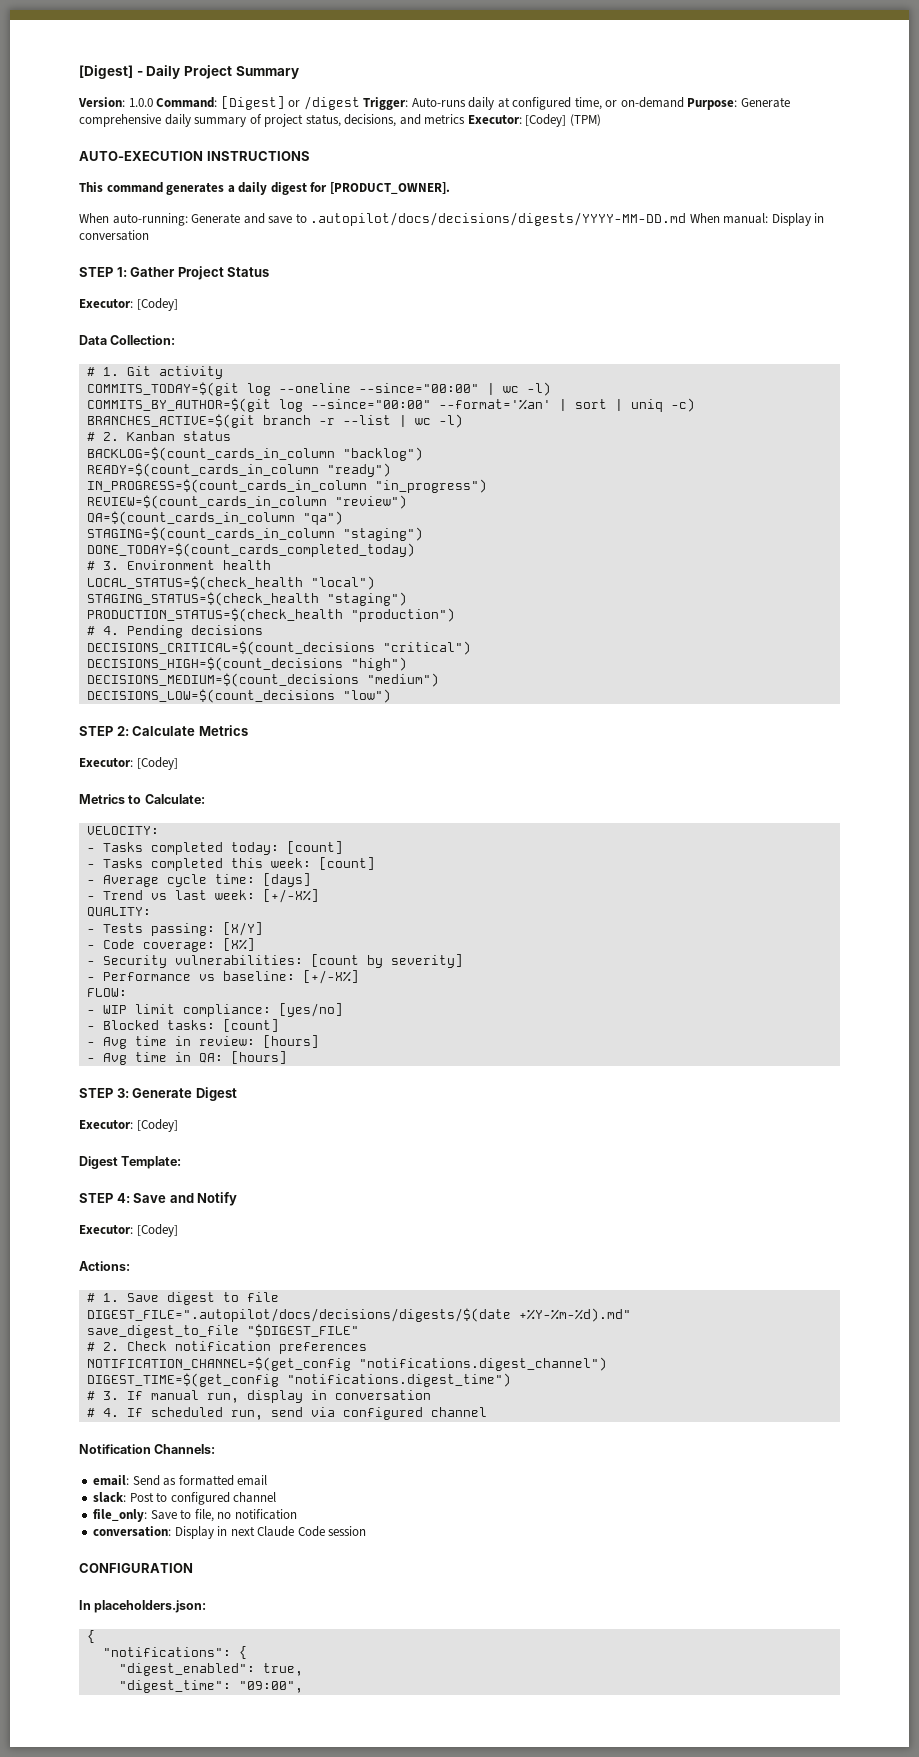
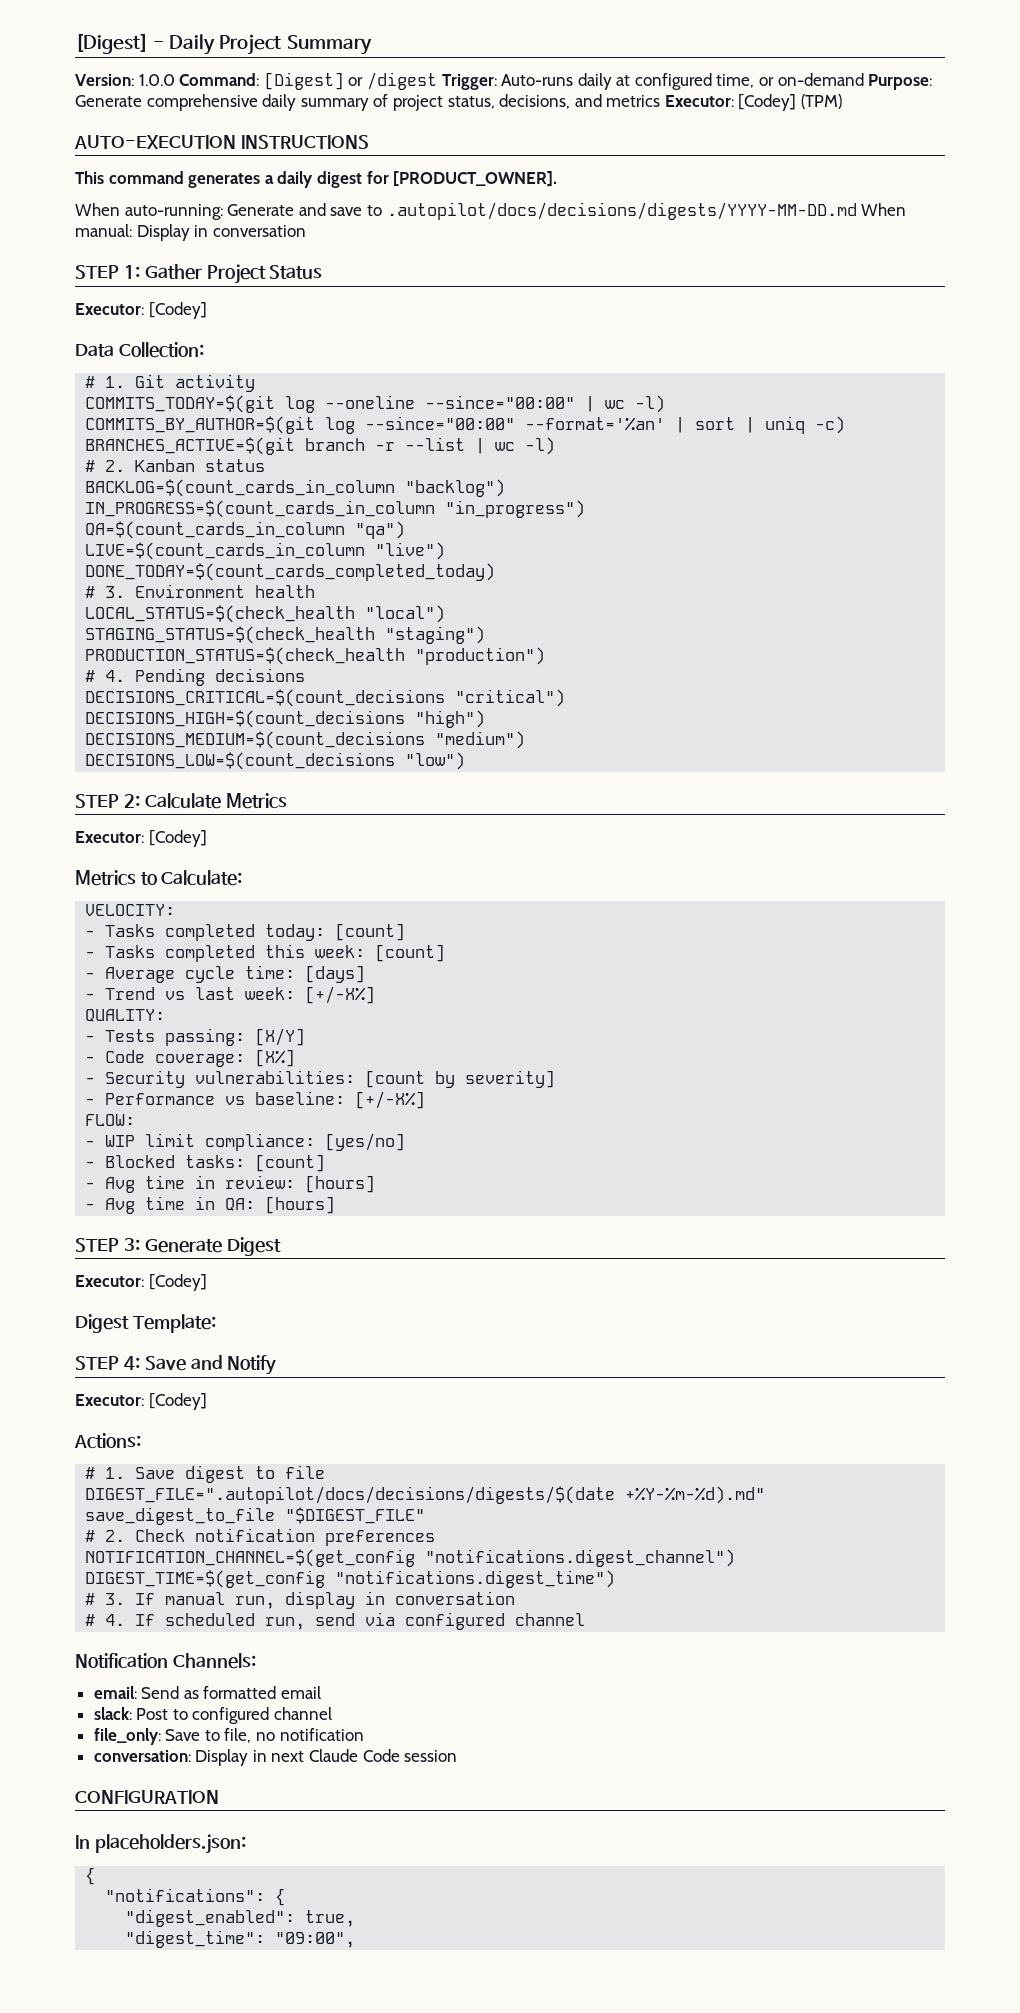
[86,463,391,477] // READY=$(count_cards_in_column "ready") -> (506, 488) none
[86,495,407,509] // REVIEW=$(count_cards_in_column "review") -> (586, 509) none
[86,527,423,541] STAGING=$(count_cards_in_column "staging") -> [85,542,446,560] LIVE=$(count_cards_in_column "live")

